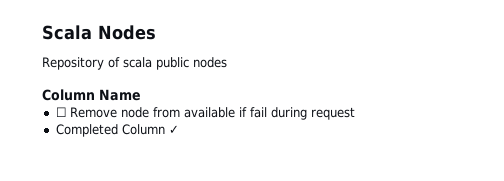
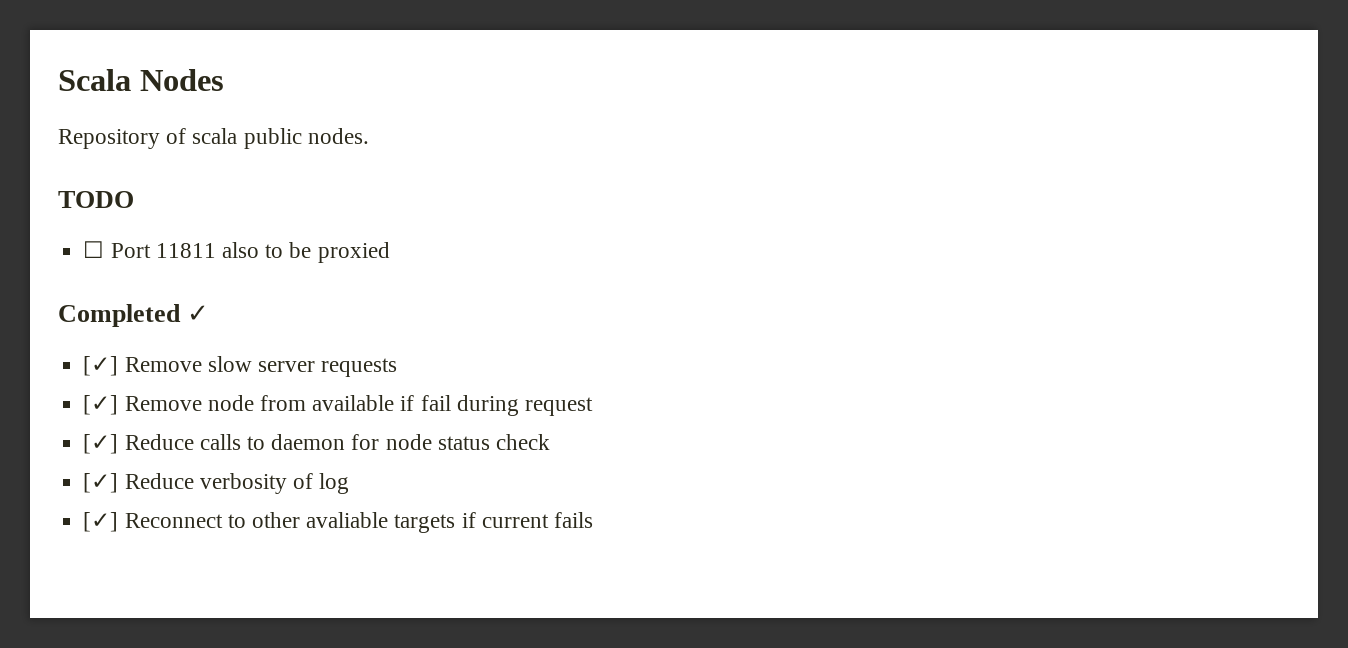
[193,57,227,68] [42,89,141,101] [55,107,66,117] nodes // Column Name // ☐ -> [307,128,369,144] [58,191,134,208] [83,241,390,263] [58,304,210,327] [83,356,398,377] [83,395,119,415] nodes. // TODO // ☐ Port 11811 also to be proxied // Completed ✓ // [✓] Remove slow server requests // [✓]
[55,124,179,137] Completed Column ✓ -> [83,434,550,454] [83,473,350,494] [83,512,593,533] [✓] Reduce calls to daemon for node status check // [✓] Reduce verbosity of log // [✓] Reconnect to other avaliable targets if current fails

